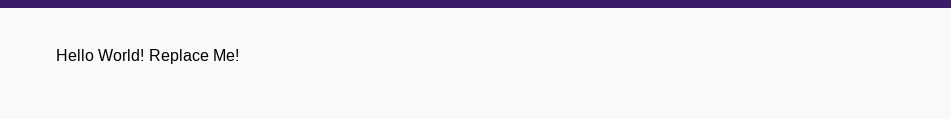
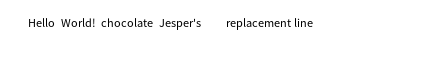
[148,49,239,64] Replace Me! -> [101,18,313,30] chocolate Jesper's replacement line

